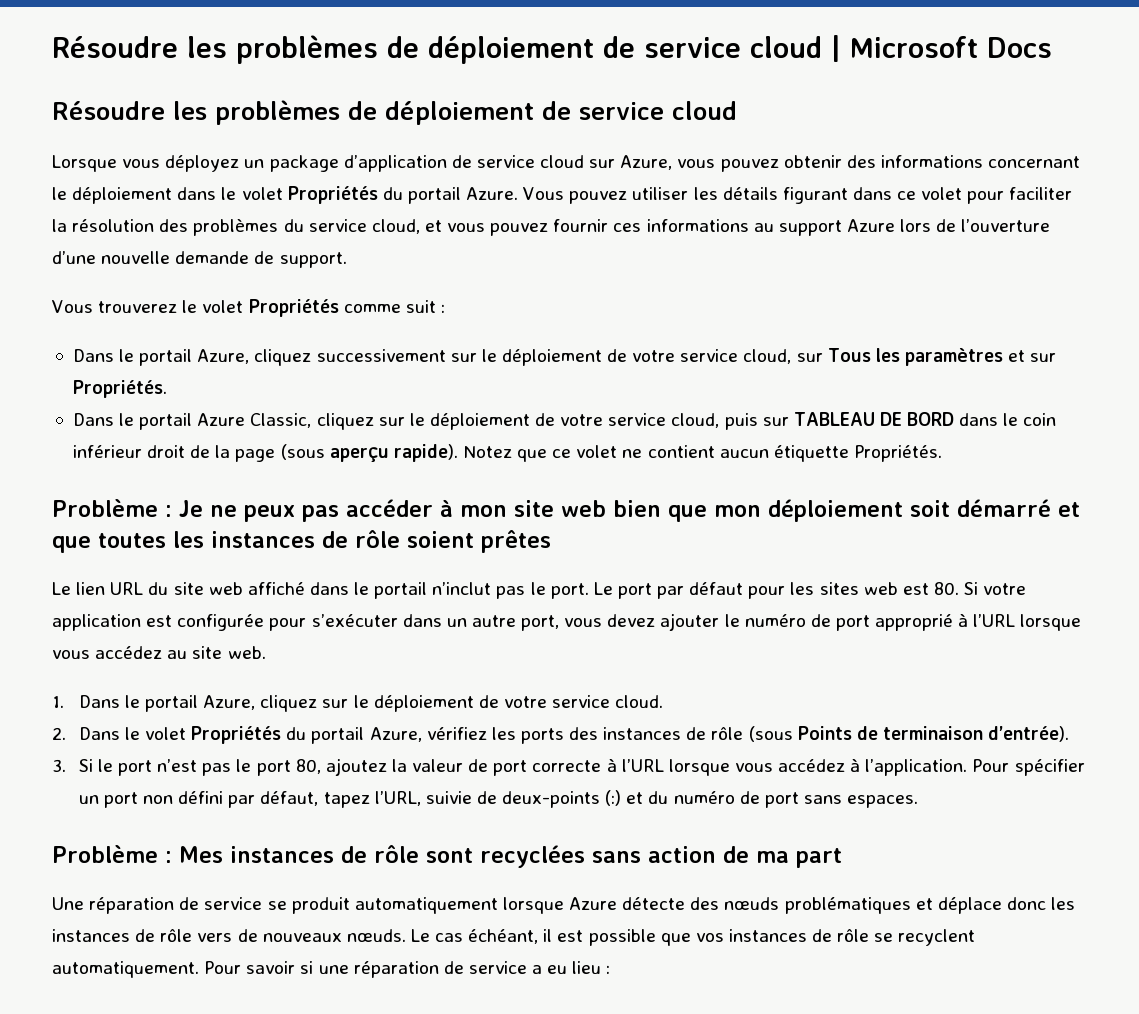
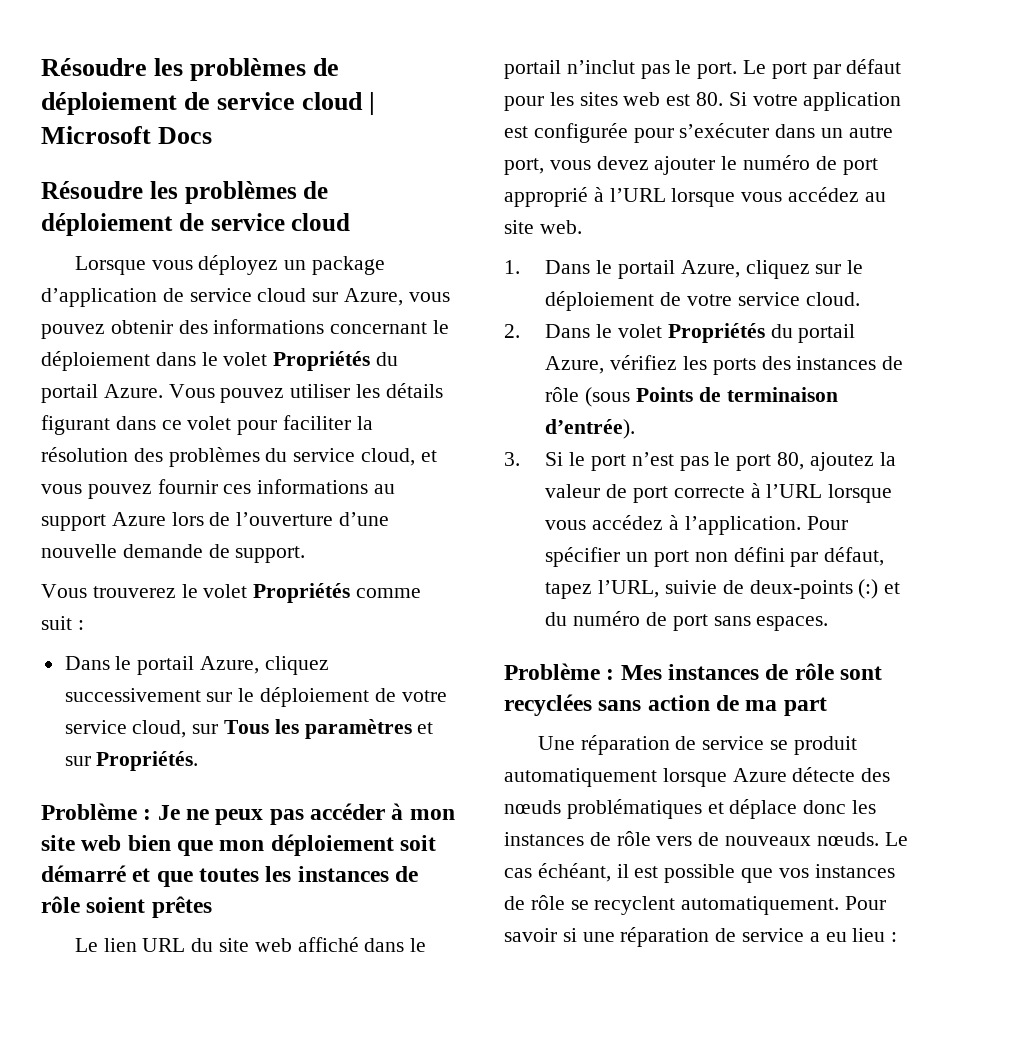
[72,412,1057,430] [72,444,942,462] // Dans le portail Azure Classic, cliquez sur le déploiement de votre service cloud, puis sur TABLEAU DE BORD dans le coin inférieur droit de la page (sous aperçu rapide). Notez que ce volet ne contient aucun étiquette Propriétés. -> (199, 761) none

